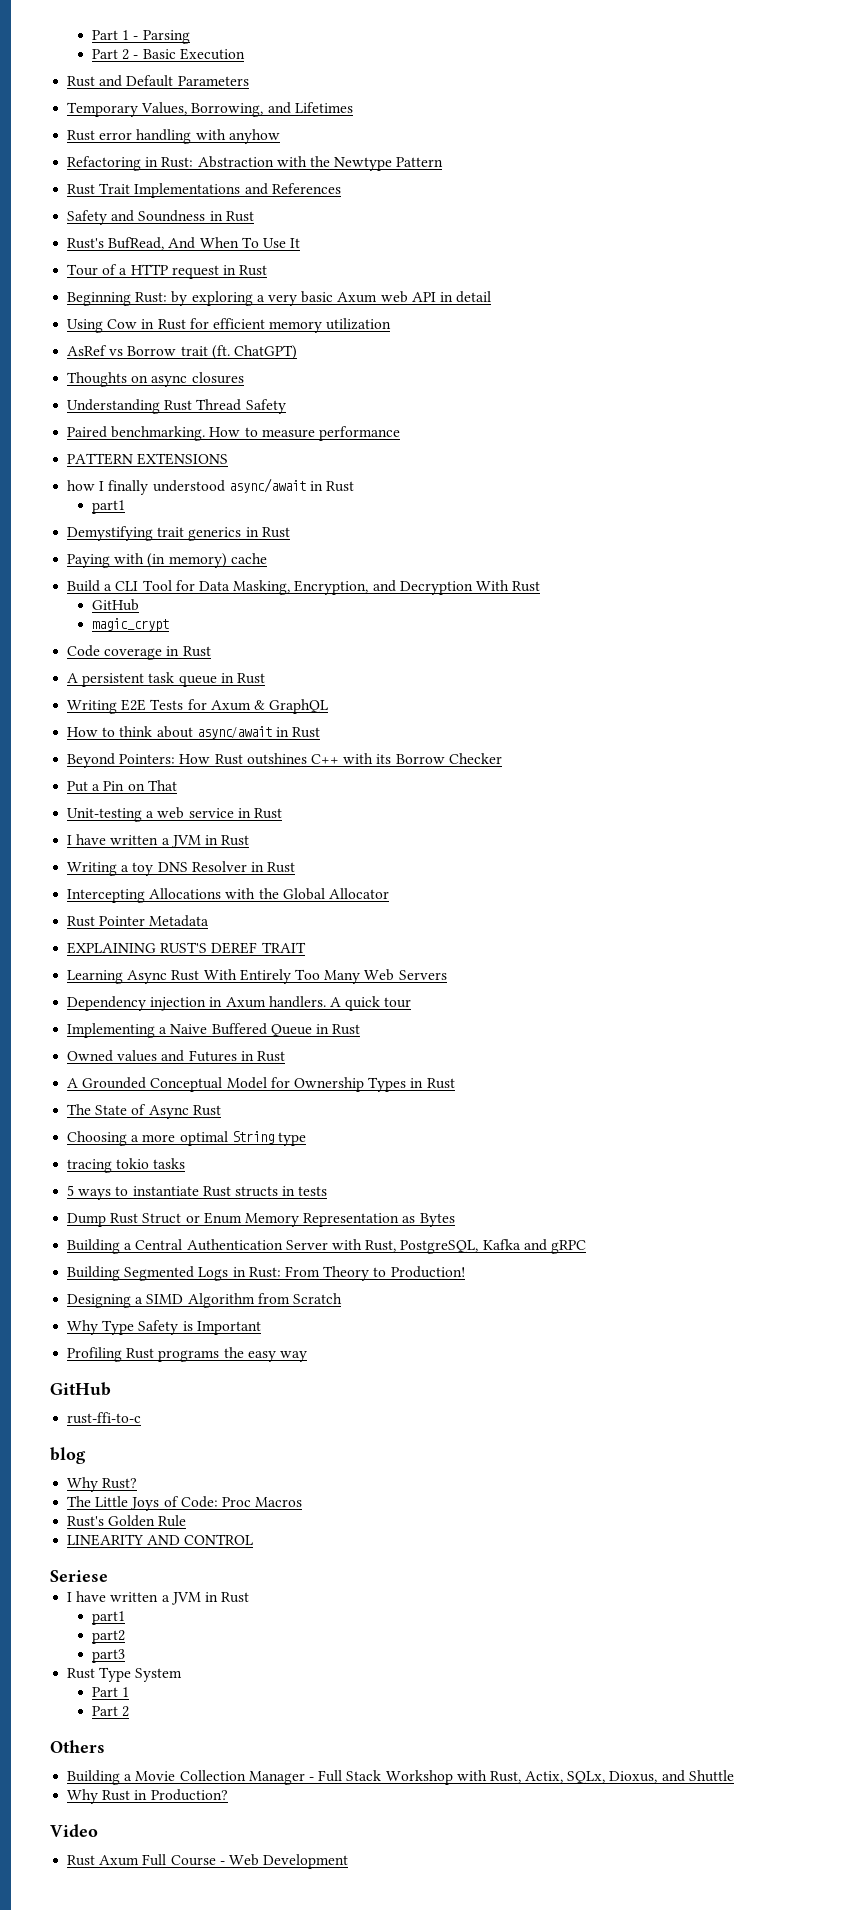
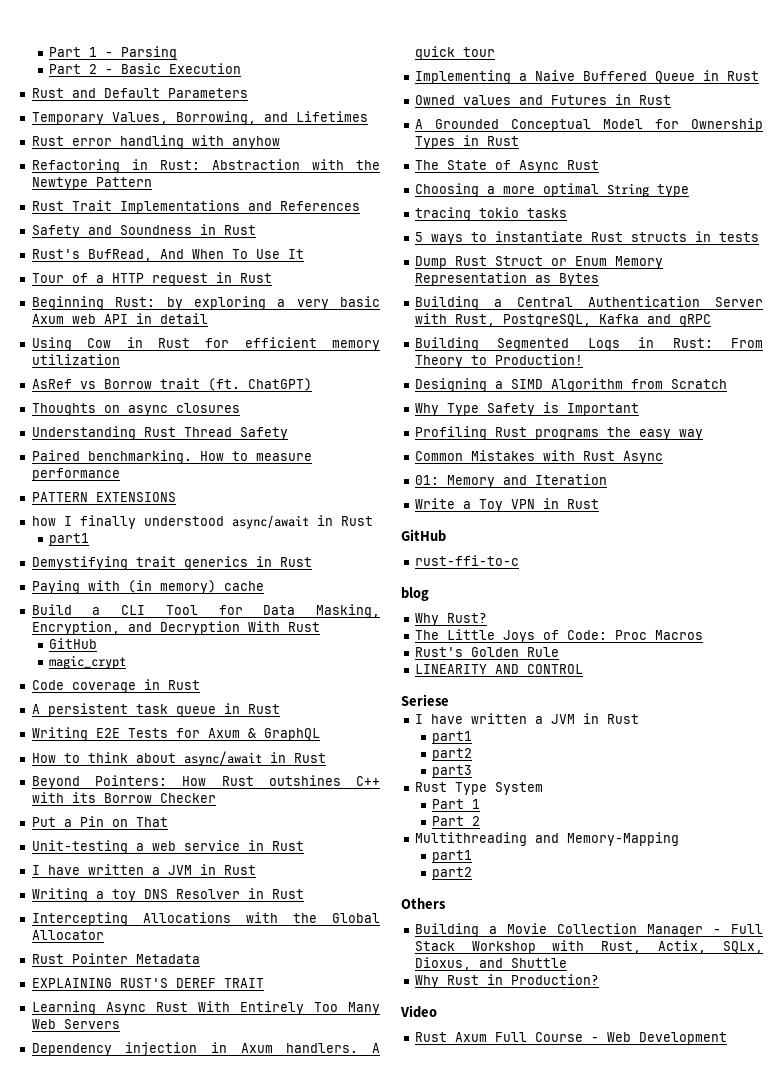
(307, 1356) none -> [414,450,663,464] [414,474,607,488] [414,498,599,512] // Common Mistakes with Rust Async // 01: Memory and Iteration // Write a Toy VPN in Rust
(130, 1711) none -> [414,832,679,846] [431,850,472,863] [431,867,472,880] // Multithreading and Memory-Mapping // part1 // part2

